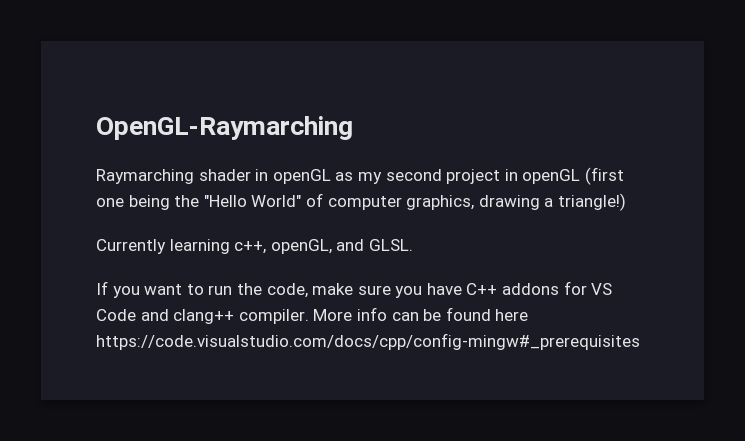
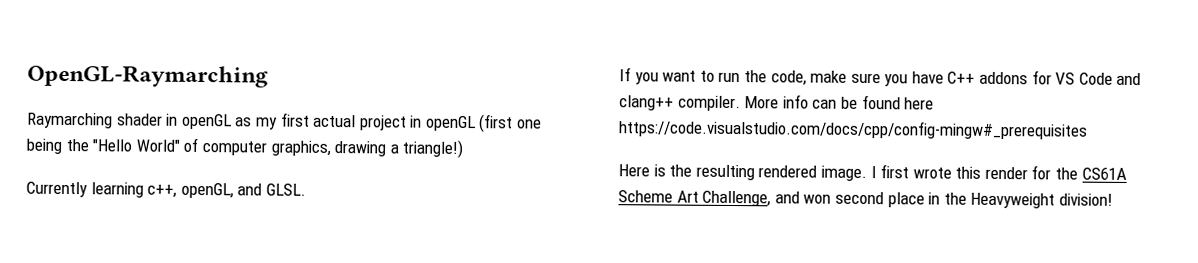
[385,169,442,181] second -> [280,112,357,128] first actual
(640, 341) none -> [618,164,1127,182] [618,190,1113,209] // Here is the resulting rendered image. I first wrote this render for the CS61A Scheme Art Challenge, and won second place in the Heavyweight division!

